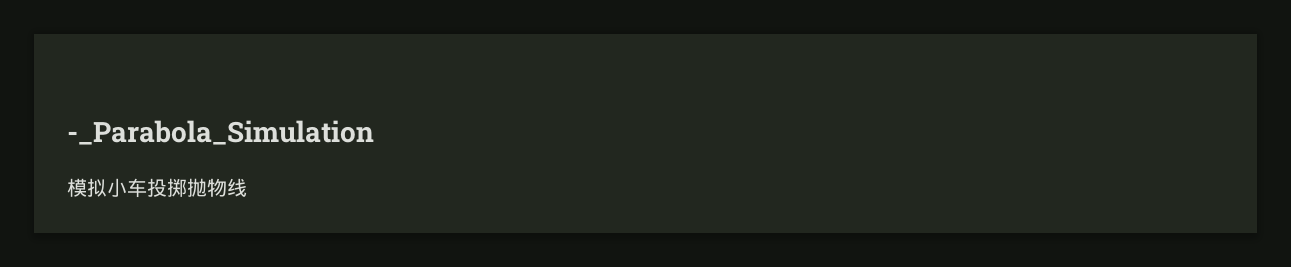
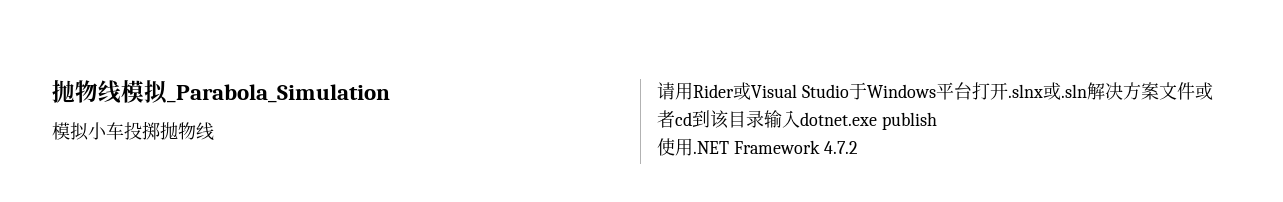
[67,120,374,145] -_Parabola_Simulation -> [52,80,390,104] 抛物线模拟_Parabola_Simulation
(247, 187) none -> [657,82,1213,100] [657,110,937,130] [657,138,858,156] // 请用Rider或Visual Studio于Windows平台打开.slnx或.sln解决方案文件或者cd到该目录输入dotnet.exe publish // 使用.NET Framework 4.7.2

